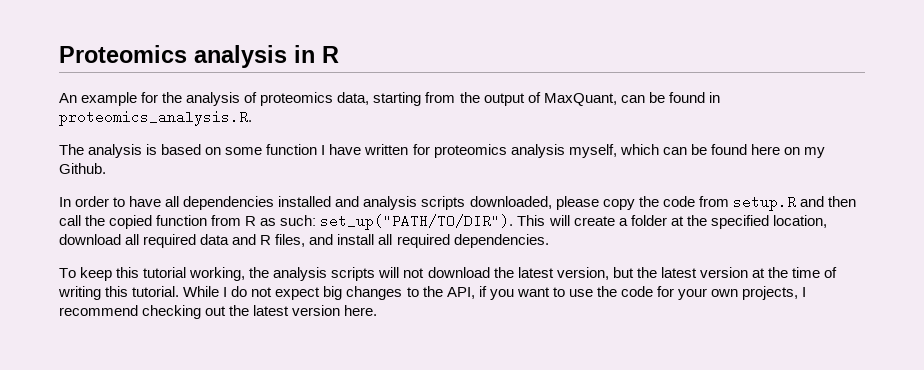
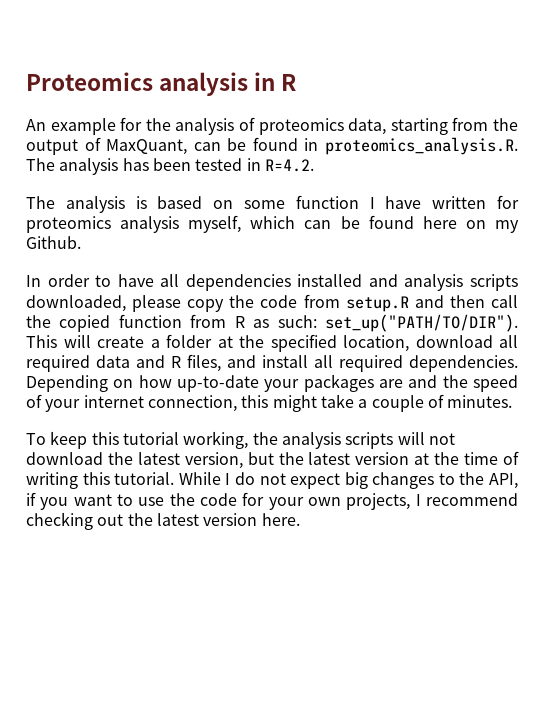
(252, 118) none -> [26,158,314,175] The analysis has been tested in R=4.2.
(549, 241) none -> [26,374,518,392] [26,394,513,412] Depending on how up-to-date your packages are and the speed of your internet connection, this might take a couple of minutes.

